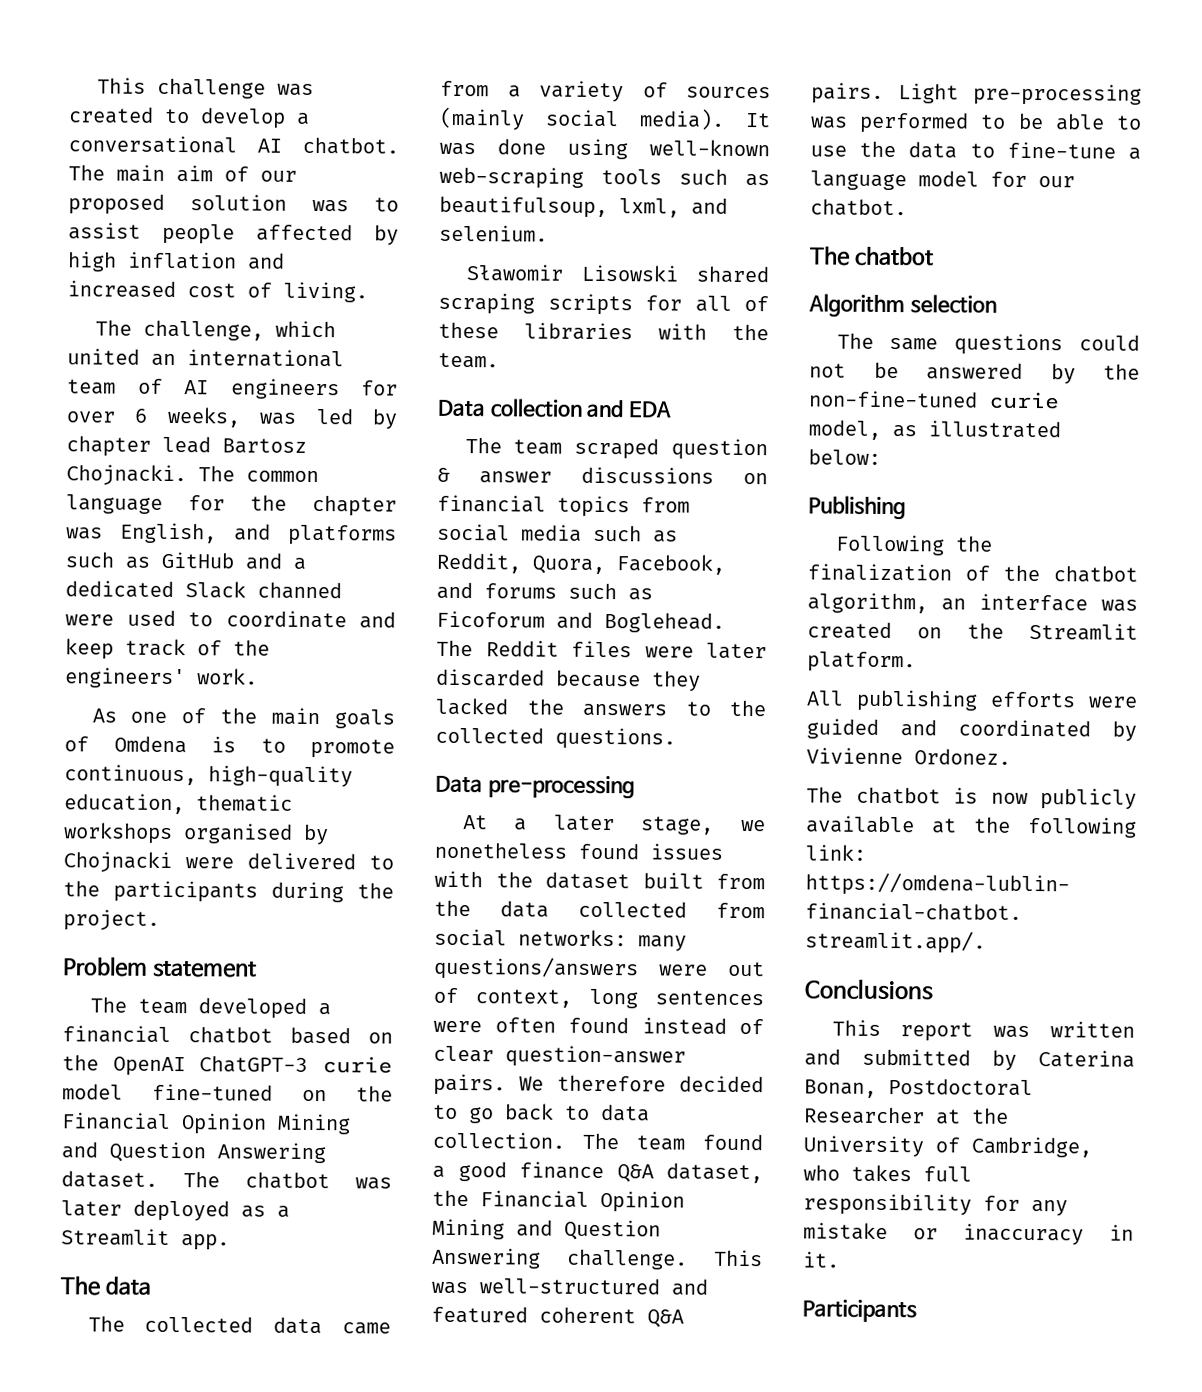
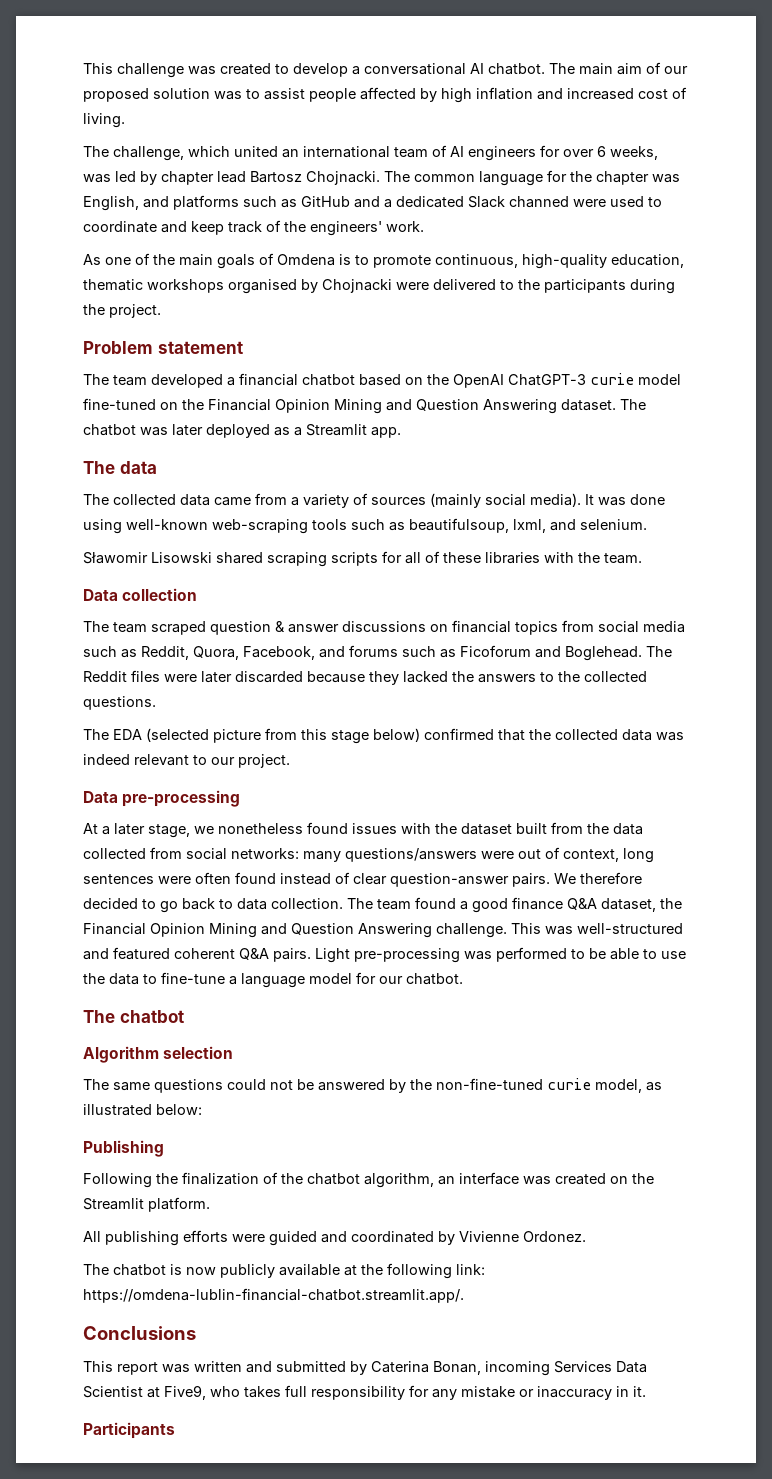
[586,399,672,418] and EDA -> (198, 594) none
(676, 738) none -> [83,728,684,744] [83,754,290,768] // The EDA (selected picture from this stage below) confirmed that the collected data was indeed relevant to our project.
[888,1078,1033,1097] [804,1106,1009,1125] [803,1135,1092,1158] Postdoctoral Researcher at the University of Cambridge, -> [485,1361,647,1376] [83,1385,206,1400] incoming Services Data Scientist at Five9,

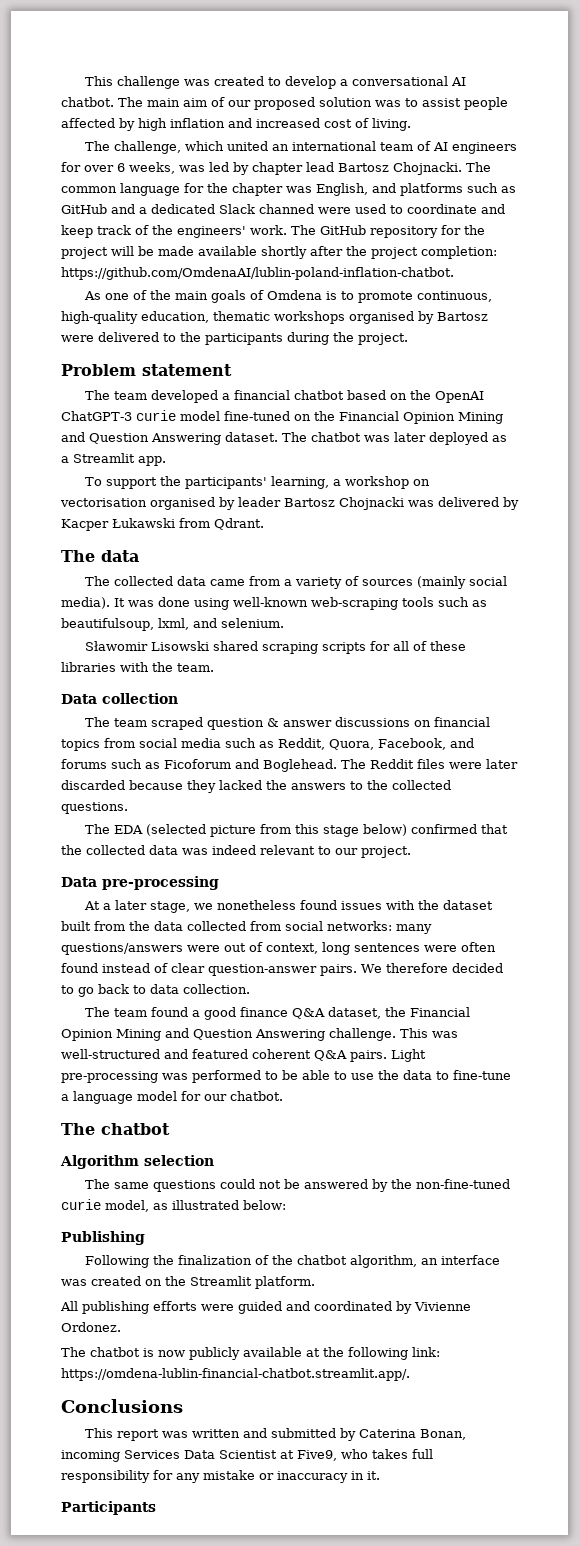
(424, 226) none -> [291,225,485,238] [61,246,497,259] [61,267,454,280] The GitHub repository for the project will be made available shortly after the project completion: https://github.com/OmdenaAI/lublin-poland-inflation-chatbot.
[322,279,392,293] Chojnacki -> [437,312,488,321] Bartosz
(401, 432) none -> [85,476,431,489] [60,497,519,510] [61,518,264,531] // To support the participants' learning, a workshop on vectorisation organised by leader Bartosz Chojnacki was delivered by Kacper Łukawski from Qdrant.
(343, 903) none -> (250, 989) //

